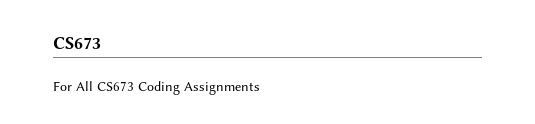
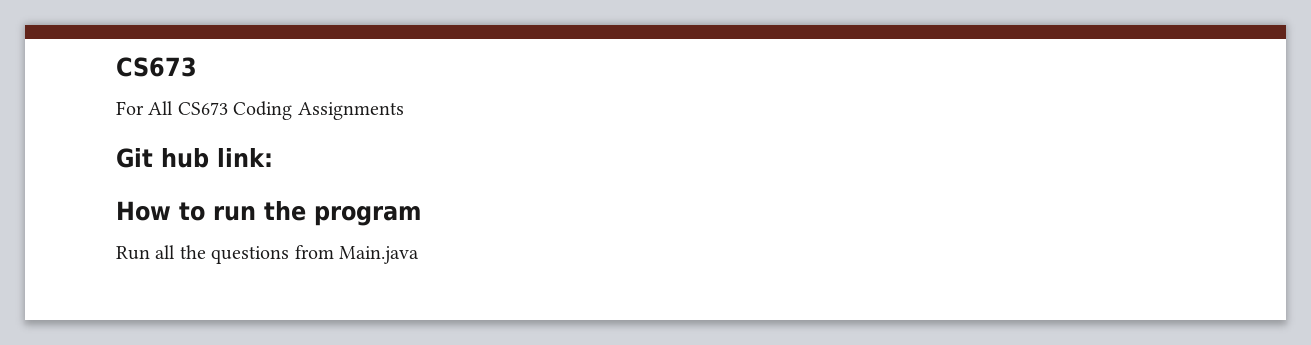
(260, 88) none -> [116,148,273,168] [116,201,421,226] [116,245,419,264] // Git hub link: // How to run the program // Run all the questions from Main.java

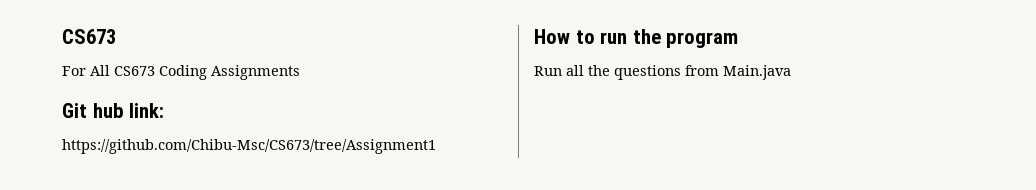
(273, 157) none -> [62,139,436,154] // https://github.com/Chibu-Msc/CS673/tree/Assignment1

